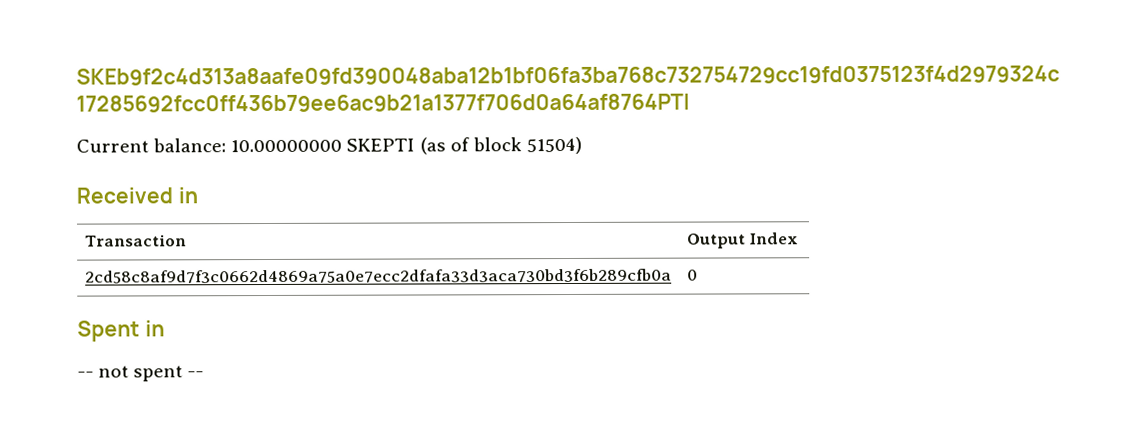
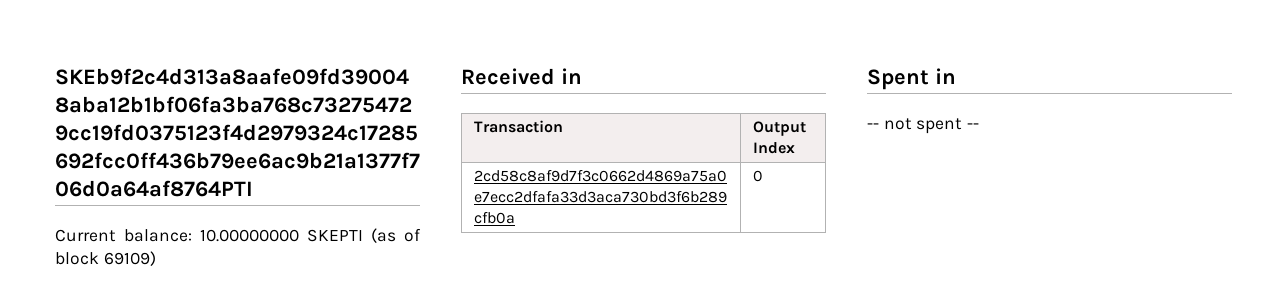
[525,136,582,155] 51504) -> [103,251,156,266] 69109)

